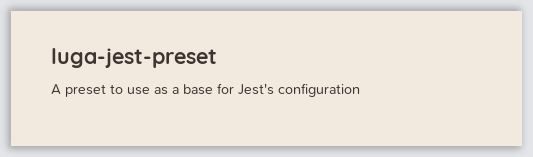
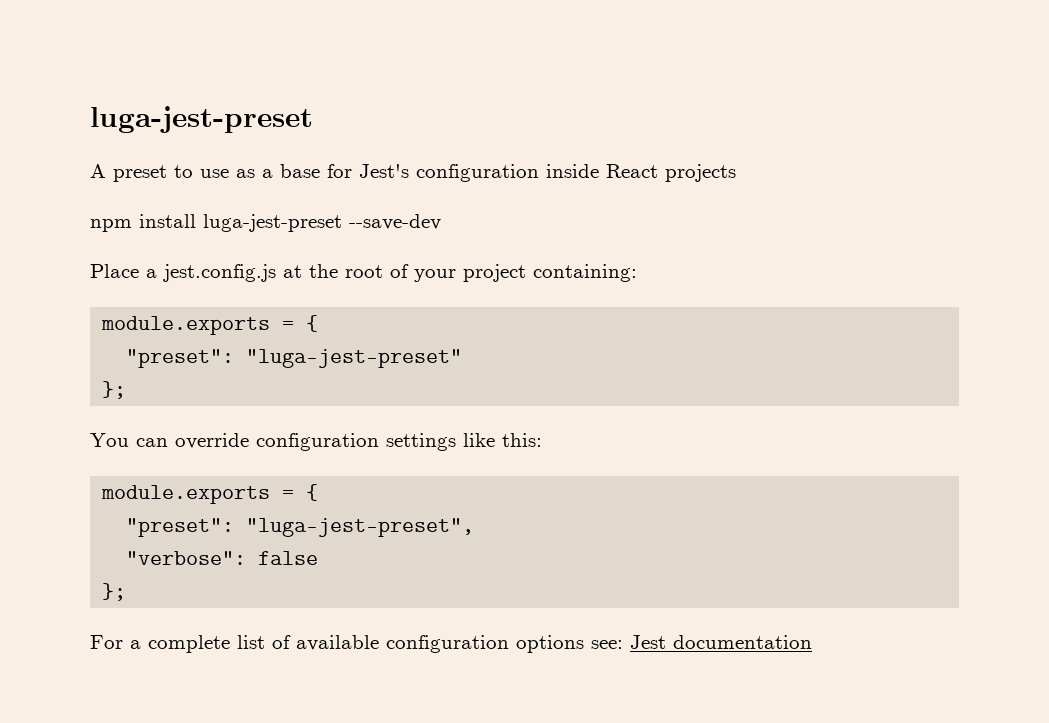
(360, 90) none -> [546,164,736,182] [90,214,441,232] [90,264,637,282] [101,315,319,335] [126,349,463,368] [102,381,127,399] [90,433,542,451] [101,484,319,504] [126,518,475,537] [126,551,319,565] [102,583,127,601] [90,635,812,653] inside React projects // npm install luga-jest-preset --save-dev // Place a jest.config.js at the root of your project containing: // module.exports = { // "preset": "luga-jest-preset" // }; // You can override configuration settings like this: // module.exports = { // "preset": "luga-jest-preset", // "verbose": false // }; // For a complete list of available configuration options see: Jest documentation

